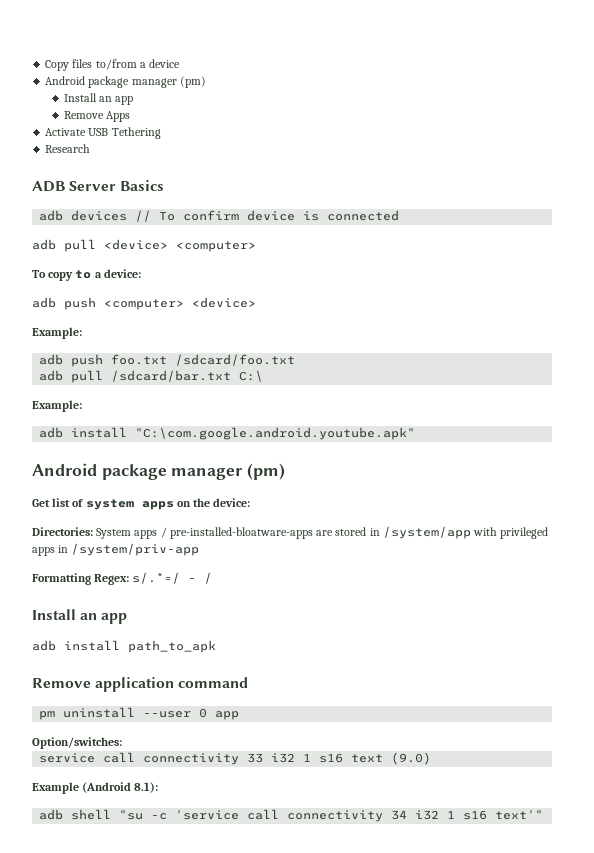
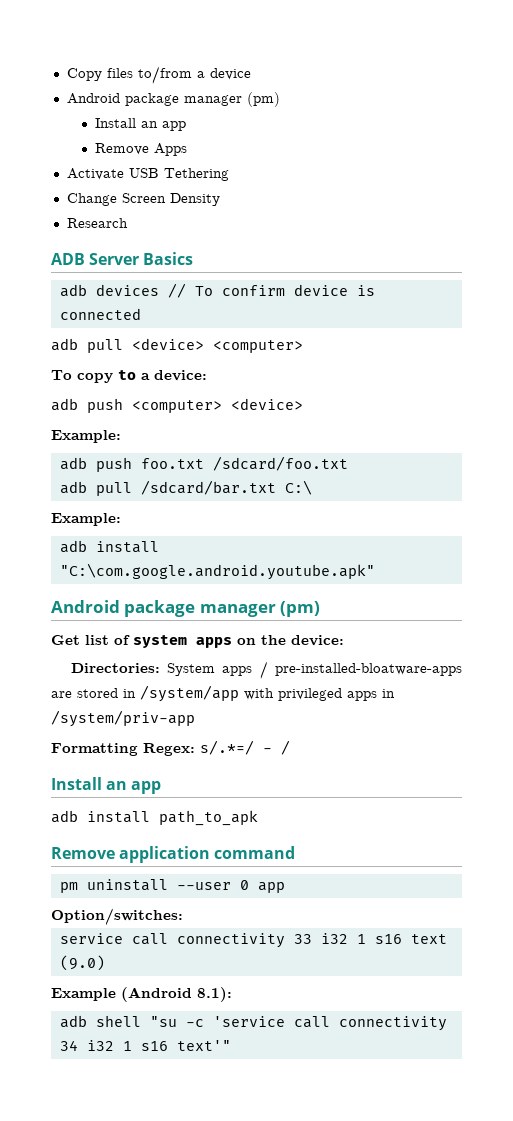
(161, 133) none -> [66,193,220,206] // Change Screen Density

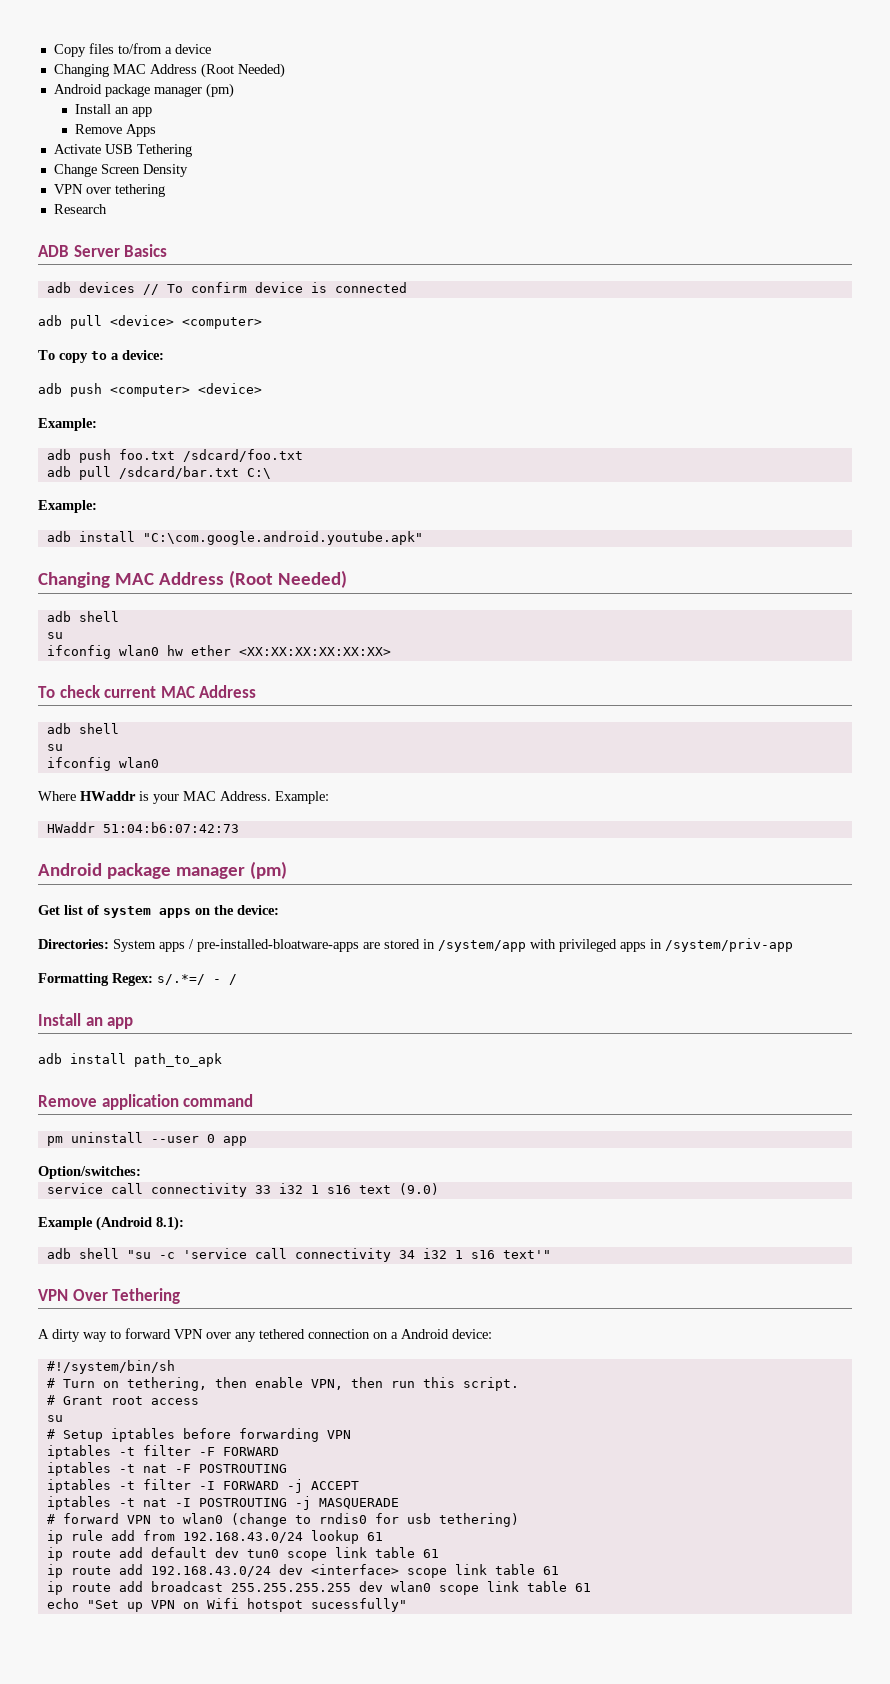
(251, 74) none -> [53,63,285,78] // Changing MAC Address (Root Needed)
(220, 199) none -> [53,184,165,197] // VPN over tethering
(375, 571) none -> [38,570,347,588] [46,611,119,622] [46,632,63,639] [46,645,391,659] [38,685,257,698] [46,723,119,734] [46,744,63,751] [46,757,159,771] [38,791,329,804] [46,822,239,833] // Changing MAC Address (Root Needed) // adb shell // su // ifconfig wlan0 hw ether <XX:XX:XX:XX:XX:XX> // To check current MAC Address // adb shell // su // ifconfig wlan0 // Where HWaddr is your MAC Address. Example: // HWaddr 51:04:b6:07:42:73
(231, 1045) none -> [38,1288,181,1304] [38,1328,492,1342] [46,1360,175,1374] [46,1377,519,1391] [46,1395,199,1405] [46,1415,63,1422] [46,1428,351,1442] [46,1445,279,1459] [46,1462,287,1476] [46,1479,359,1493] [46,1496,399,1510] [46,1513,519,1527] [46,1530,383,1544] [46,1547,439,1561] [46,1564,559,1578] [46,1581,591,1595] [46,1598,407,1612] // VPN Over Tethering // A dirty way to forward VPN over any tethered connection on a Android device: // #!/system/bin/sh // # Turn on tethering, then enable VPN, then run this script. // # Grant root access // su // # Setup iptables before forwarding VPN // iptables -t filter -F FORWARD // iptables -t nat -F POSTROUTING // iptables -t filter -I FORWARD -j ACCEPT // iptables -t nat -I POSTROUTING -j MASQUERADE // # forward VPN to wlan0 (change to rndis0 for usb tethering) // ip rule add from 192.168.43.0/24 lookup 61 // ip route add default dev tun0 scope link table 61 // ip route add 192.168.43.0/24 dev <interface> scope link table 61 // ip route add broadcast 255.255.255.255 dev wlan0 scope link table 61 // echo "Set up VPN on Wifi hotspot sucessfully"

